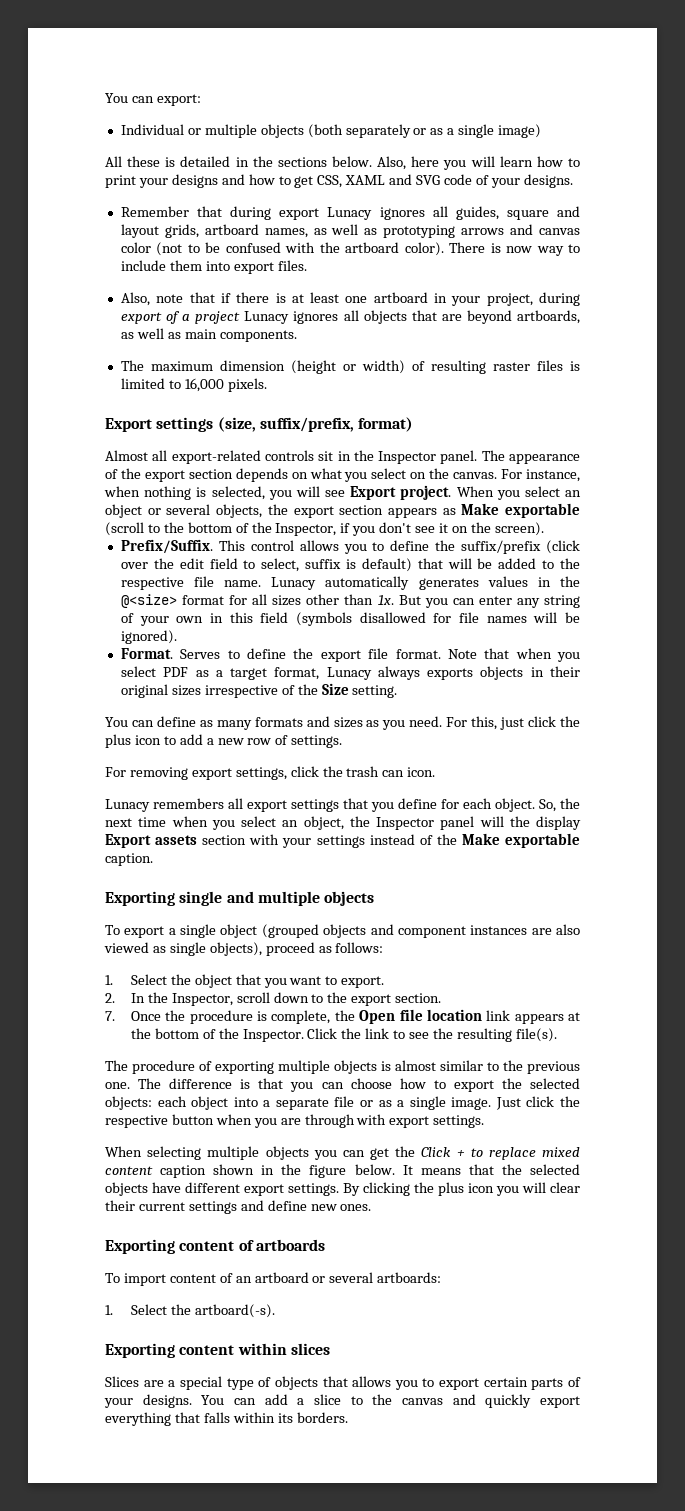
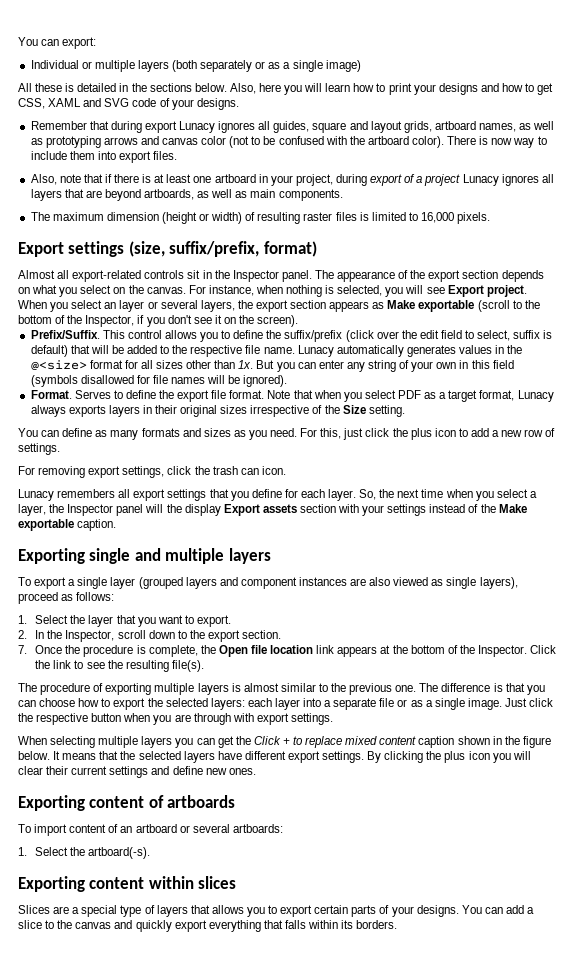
[260,124,304,138] objects -> [137,60,169,72] layers
[363,310,407,324] objects -> [30,189,62,201] layers
[105,504,263,518] object or several objects, -> [119,300,235,312] layer or several layers,
[480,666,524,680] objects -> [108,405,140,417] layers
[495,798,535,812] object. -> [328,489,357,501] layer.
[282,816,344,830] an object, -> [529,491,537,498] [18,504,46,516] a layer,
[324,891,375,906] objects -> [228,548,271,564] layers
[220,924,367,938] object (grouped objects -> [110,577,217,589] layer (grouped layers
[209,942,262,956] objects), -> [479,577,518,589] layers),
[194,974,232,988] object -> [88,615,114,627] layer
[334,1060,377,1074] objects -> [197,683,229,695] layers
[105,1096,229,1110] objects: each object -> [210,698,300,710] layers: each layer
[265,1146,309,1160] objects -> [141,736,173,748] layers
[105,1182,148,1196] objects -> [183,751,215,763] layers
[274,1376,318,1390] objects -> [156,905,188,917] layers

